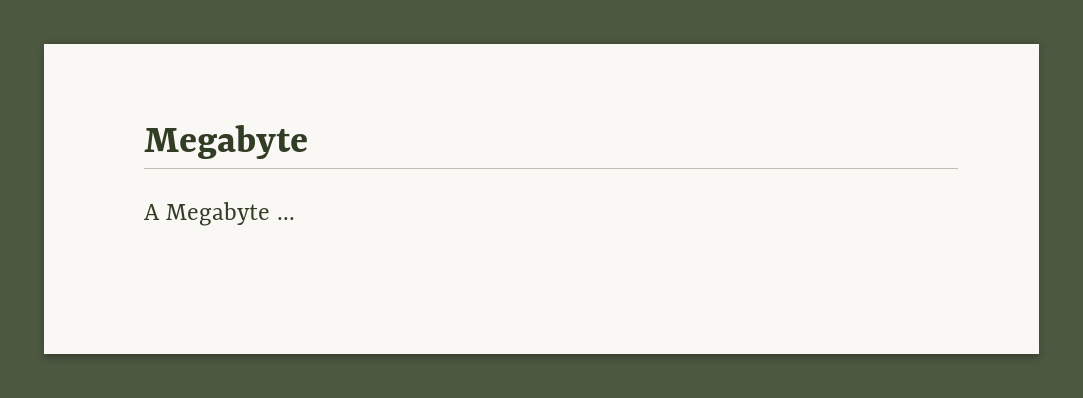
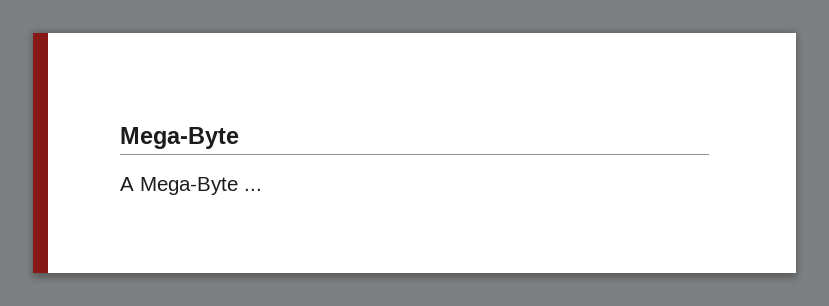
[144,125,308,159] Megabyte -> [120,127,239,149] Mega-Byte
[166,202,271,226] Megabyte -> [140,177,238,195] Mega-Byte

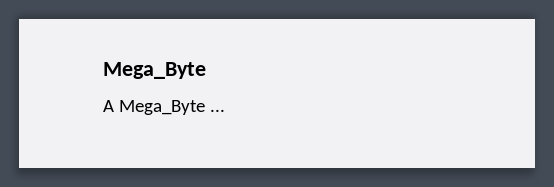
[120,127,239,149] Mega-Byte -> [103,62,206,79] Mega_Byte
[140,177,238,195] Mega-Byte -> [118,100,205,115] Mega_Byte

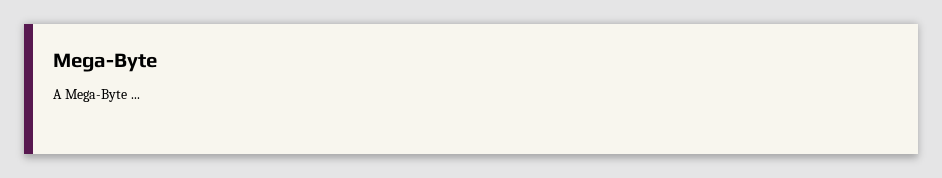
[103,62,206,79] Mega_Byte -> [53,53,157,72] Mega-Byte
[118,100,205,115] Mega_Byte -> [64,89,127,102] Mega-Byte

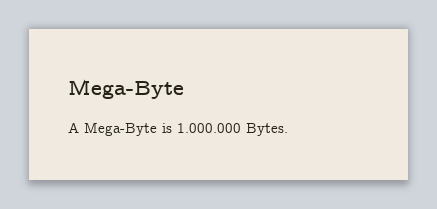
[130,97,140,99] ... -> [162,123,288,136] is 1.000.000 Bytes.

